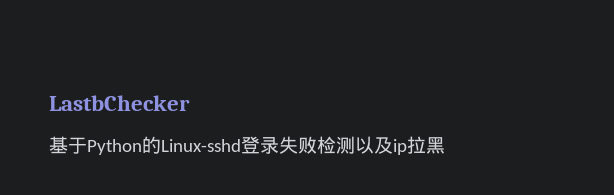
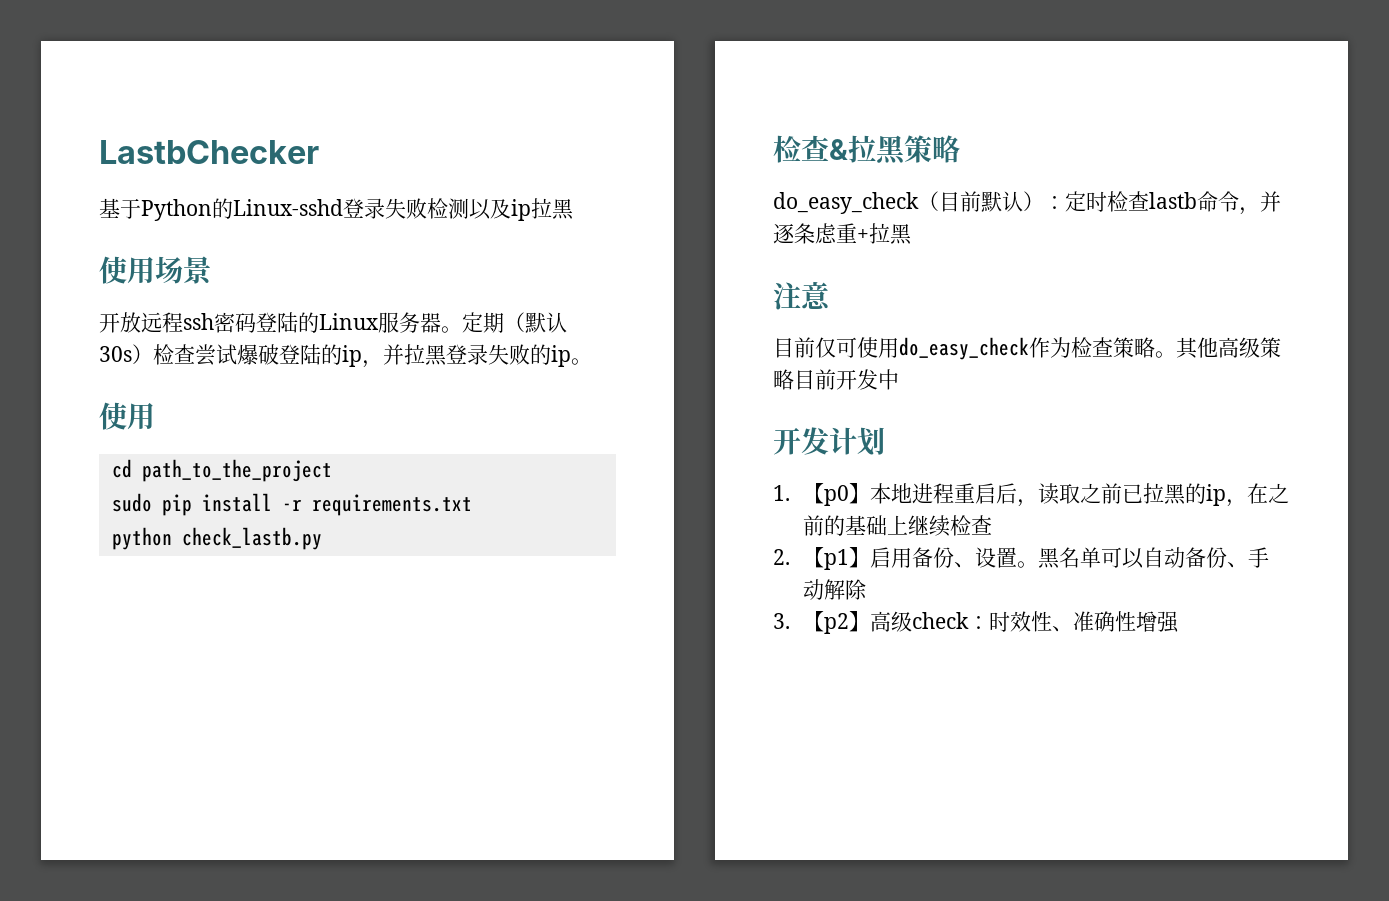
(445, 145) none -> [99,256,212,285] [99,312,567,333] [99,344,592,368] [99,402,155,430] [111,459,332,482] [111,493,472,516] [111,527,322,550] [773,135,960,165] [773,191,1281,215] [773,223,912,245] [773,281,831,310] [773,337,1281,360] [773,369,899,390] [773,427,885,456] [773,483,1290,507] [803,515,993,537] [773,547,1270,570] [803,579,868,600] [773,611,1180,634] // 使用场景 // 开放远程ssh密码登陆的Linux服务器。定期（默认30s）检查尝试爆破登陆的ip，并拉黑登录失败的ip。 // 使用 // cd path_to_the_project // sudo pip install -r requirements.txt // python check_lastb.py // 检查&拉黑策略 // do_easy_check（目前默认）：定时检查lastb命令，并逐条虑重+拉黑 // 注意 // 目前仅可使用do_easy_check作为检查策略。其他高级策略目前开发中 // 开发计划 // 1.【p0】本地进程重启后，读取之前已拉黑的ip，在之前的基础上继续检查 // 2.【p1】启用备份、设置。黑名单可以自动备份、手动解除 // 3.【p2】高级check：时效性、准确性增强

